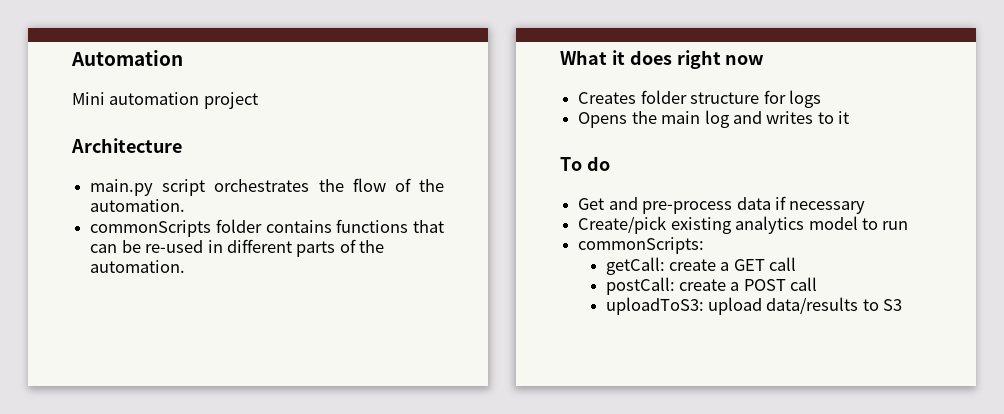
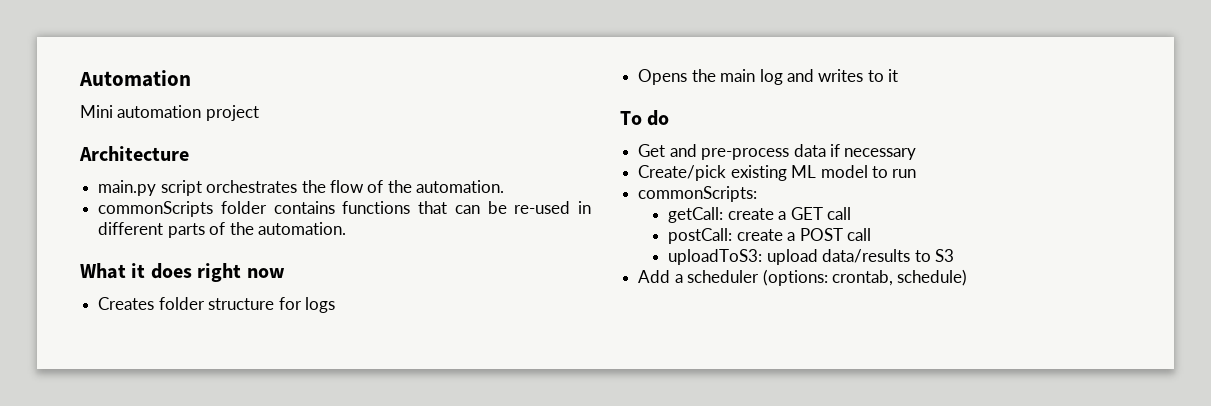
[735,216,805,234] analytics -> [791,165,817,178] ML
(903, 305) none -> [638,269,968,286] // Add a scheduler (options: crontab, schedule)

